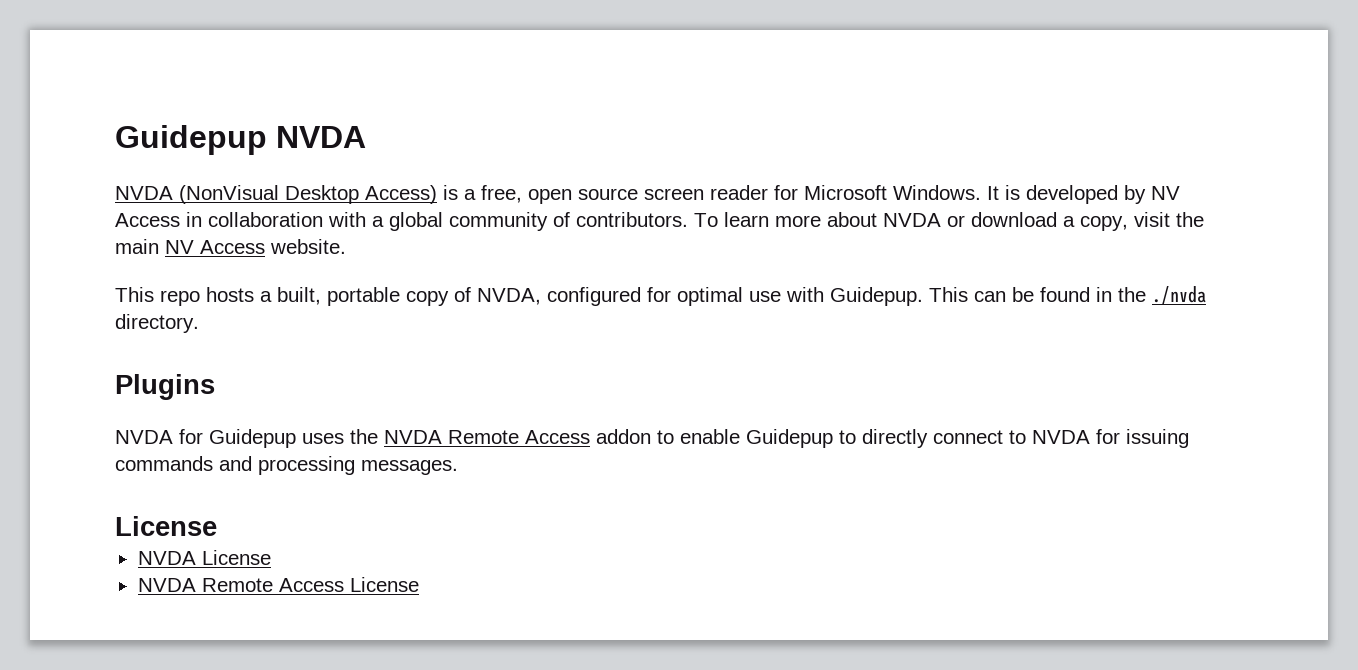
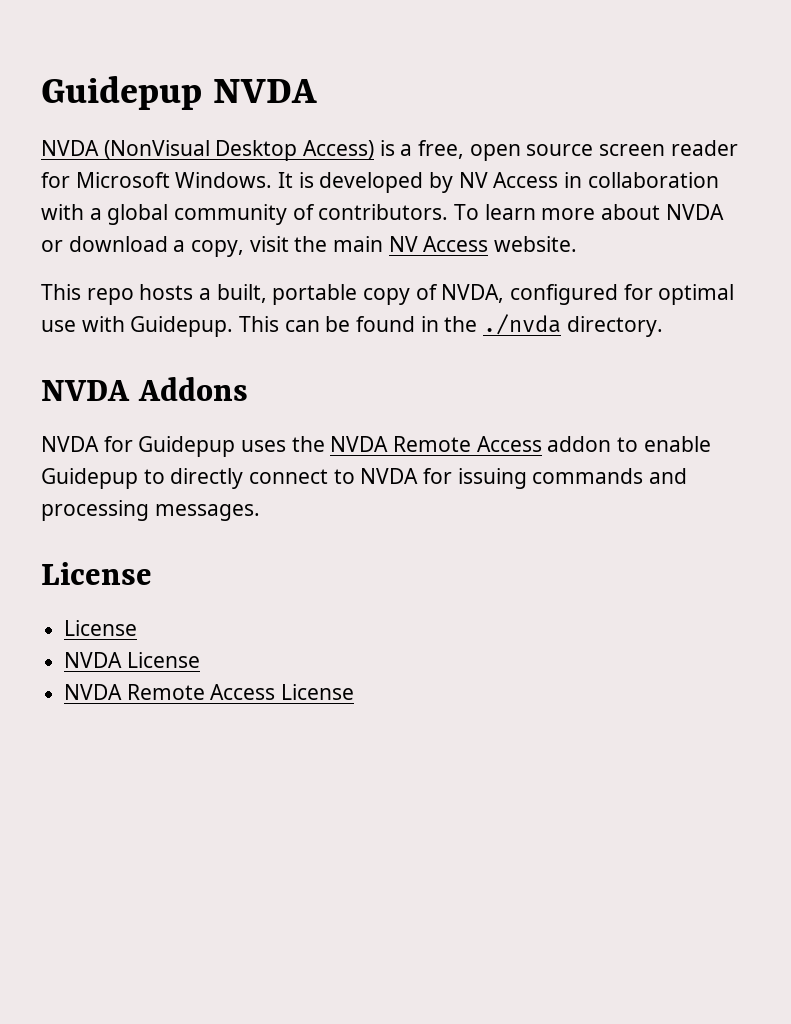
[115,374,215,400] Plugins -> [41,377,248,401] NVDA Addons
(217, 526) none -> [64,620,138,636] // License

